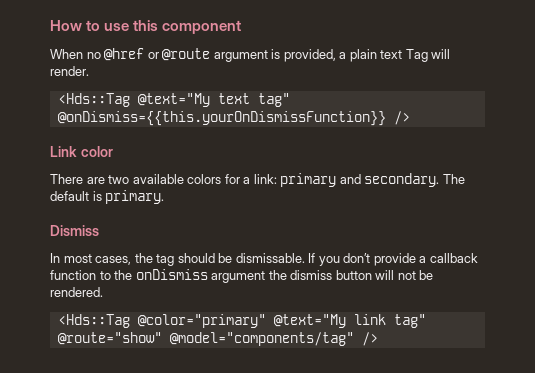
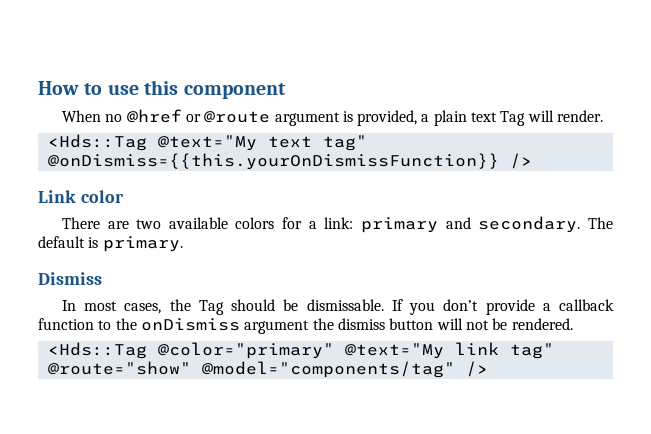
[156,254,175,266] tag -> [198,300,224,315] Tag

